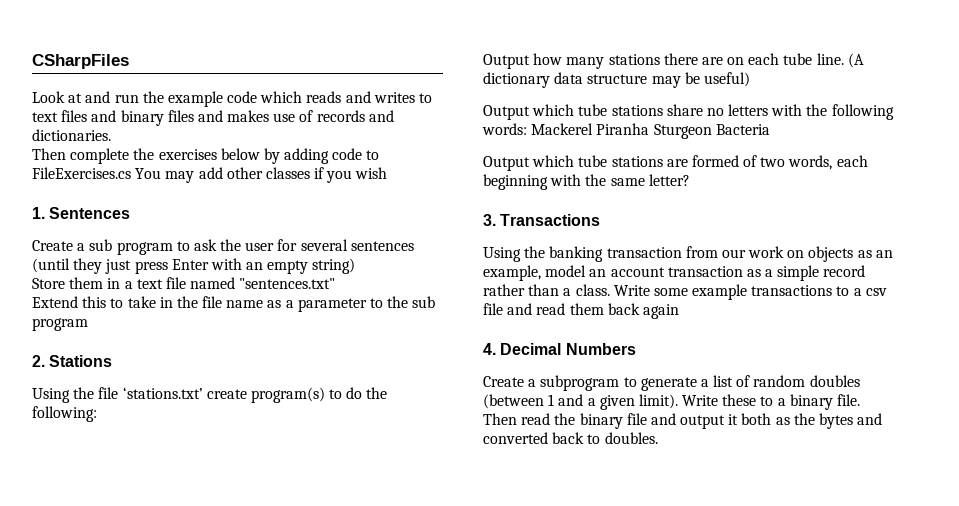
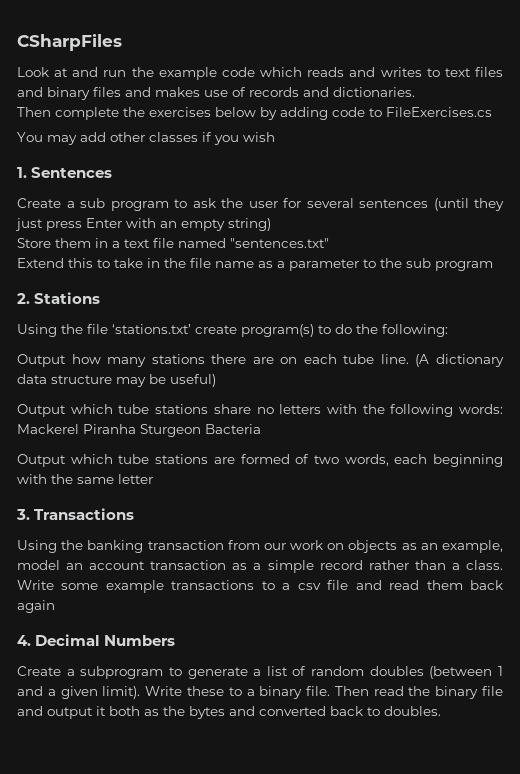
(131, 173) none -> (492, 112) //
[648,174,690,186] letter? -> [118,474,153,484] letter

